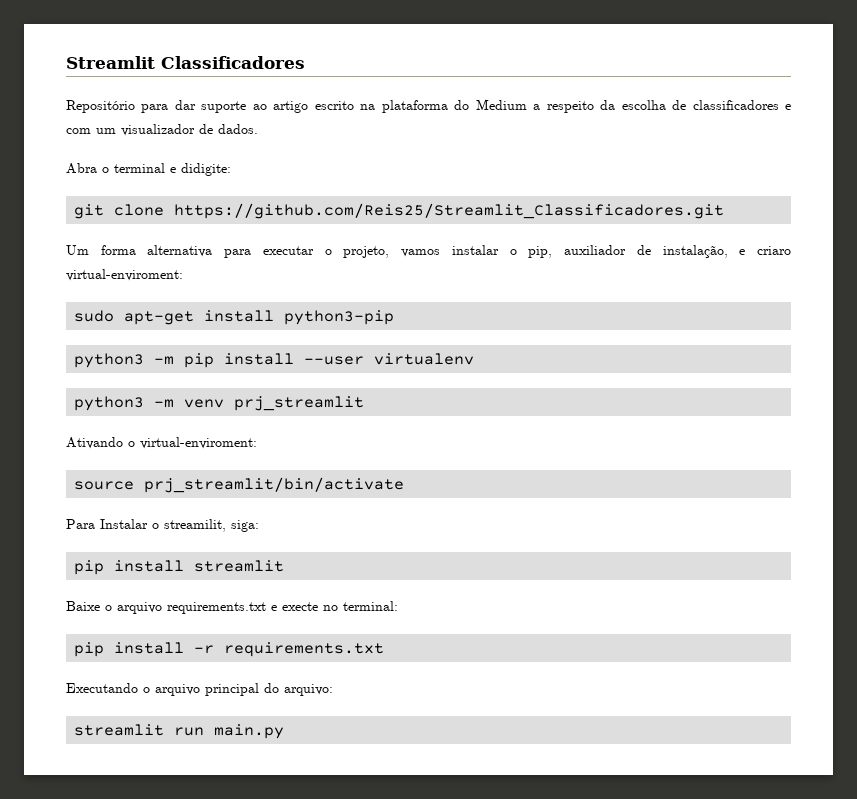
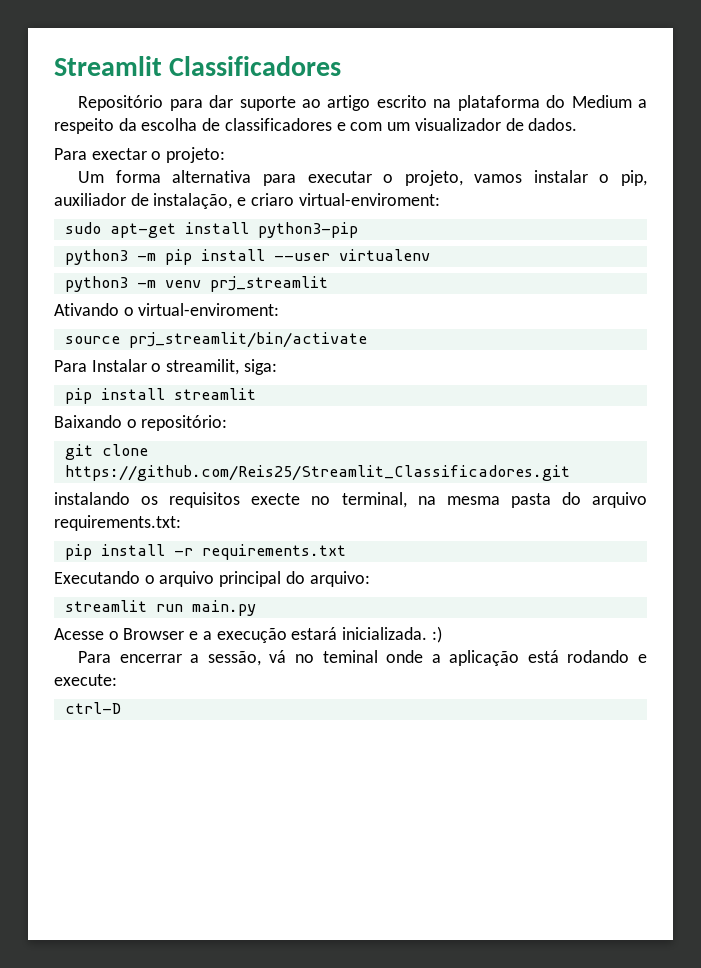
[66,163,231,176] [74,203,725,219] Abra o terminal e didigite: // git clone https://github.com/Reis25/Streamlit_Classificadores.git -> [54,147,226,163] Para exectar o projeto:
[66,601,398,614] Baixe o arquivo requirements.txt e execte no terminal: -> [54,415,228,431] [64,444,148,460] [64,465,570,481] [54,492,648,508] [54,515,181,531] Baixando o repositório: // git clone https://github.com/Reis25/Streamlit_Classificadores.git // instalando os requisitos execte no terminal, na mesma pasta do arquivo requirements.txt:
(285, 731) none -> [54,626,442,643] [78,650,648,666] [54,674,117,686] [64,702,121,714] // Acesse o Browser e a execução estará inicializada. :) // Para encerrar a sessão, vá no teminal onde a aplicação está rodando e execute: // ctrl-D

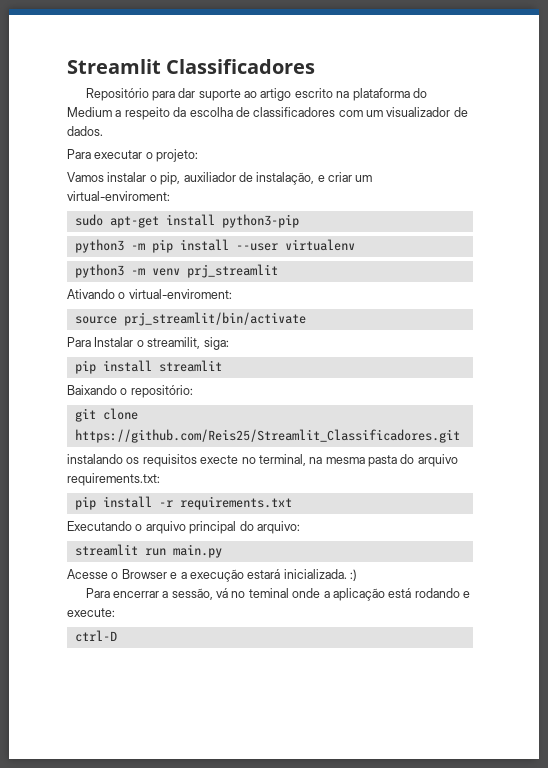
[336,122,346,131] e -> (336, 112) none
[91,148,147,160] exectar -> [94,150,143,159] executar
[78,170,523,186] Um forma alternativa para executar o projeto, vamos -> [67,172,104,182] Vamos
[250,193,294,206] criaro -> [328,172,373,182] criar um

